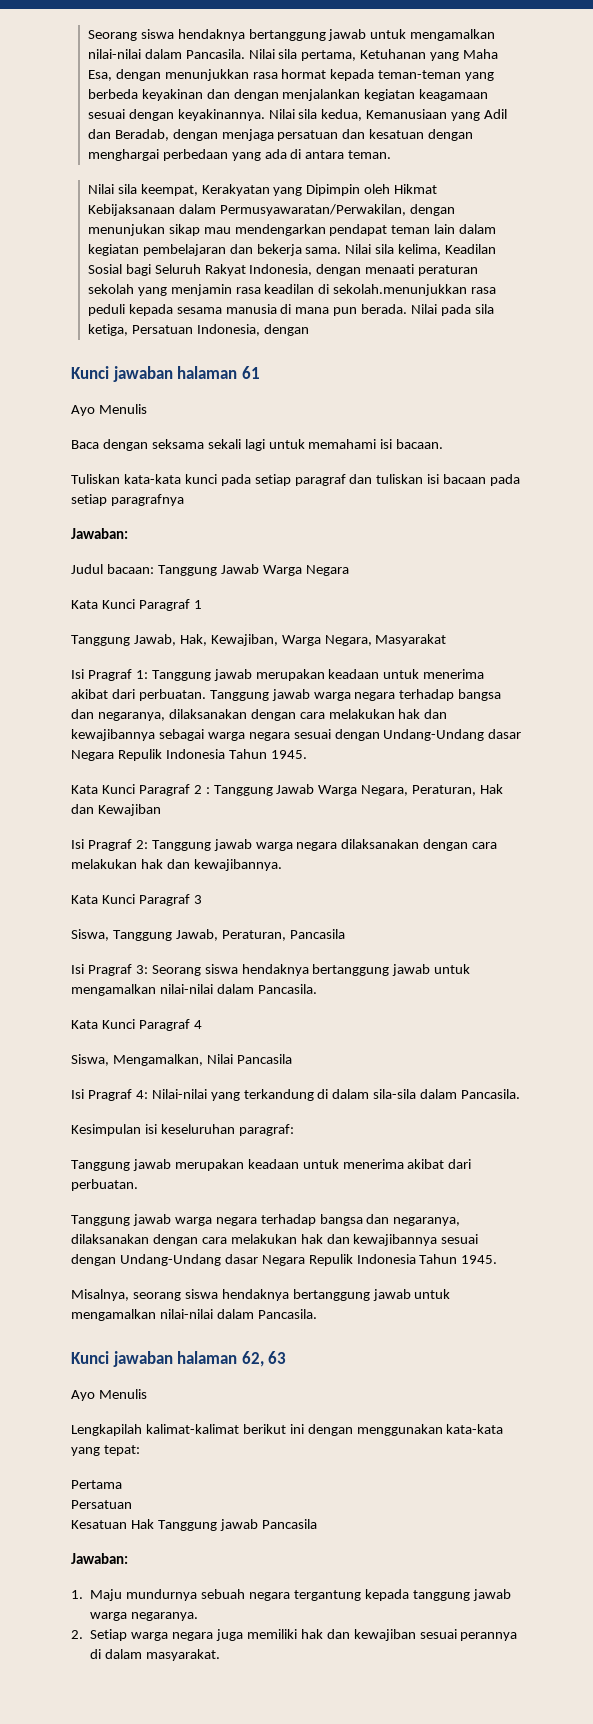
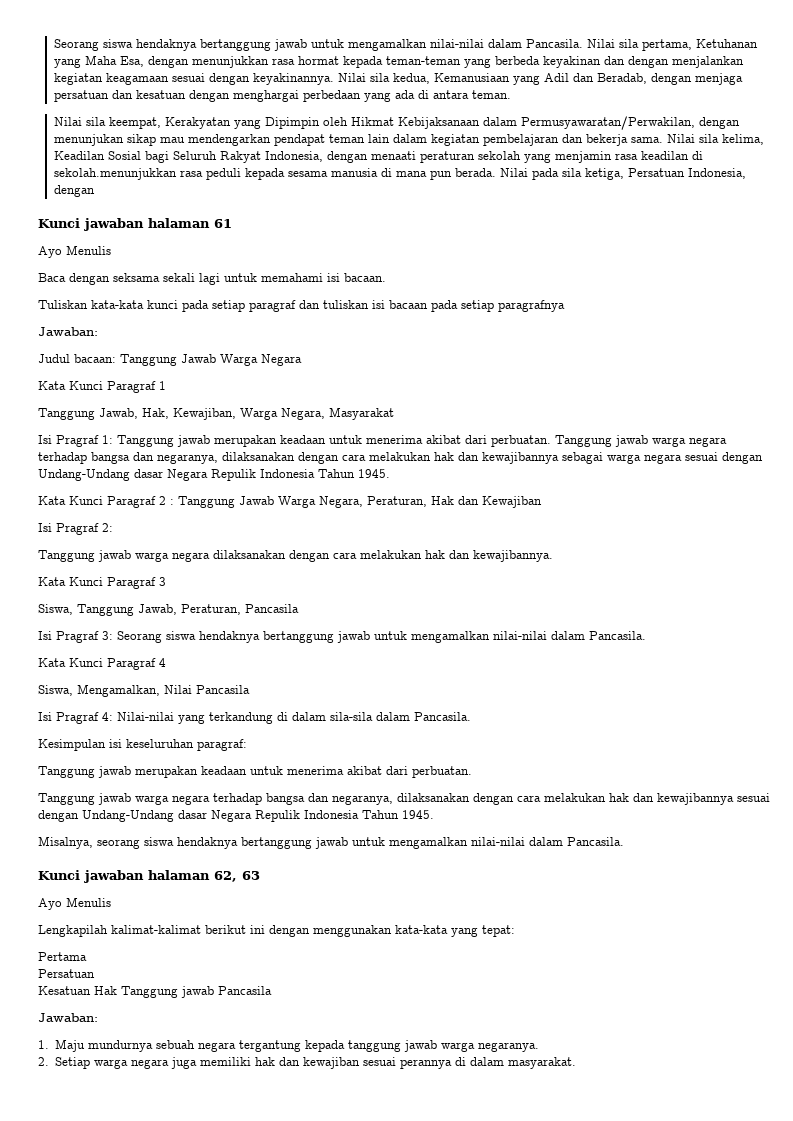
(148, 844) none -> (113, 527) //

